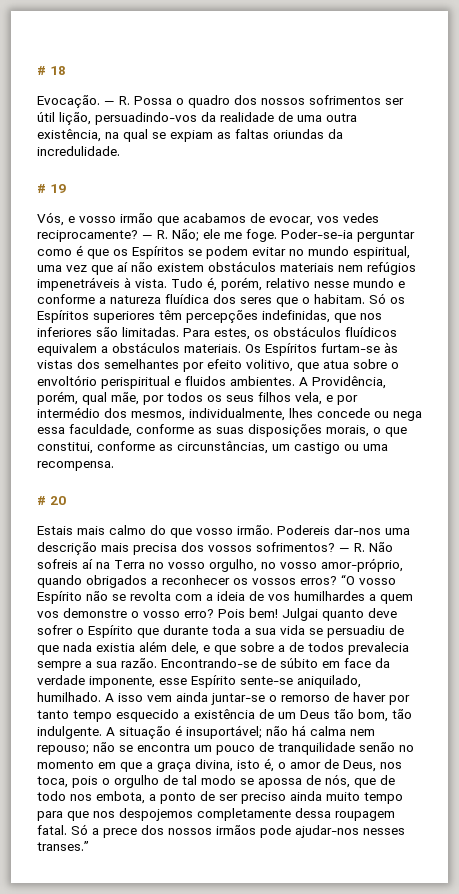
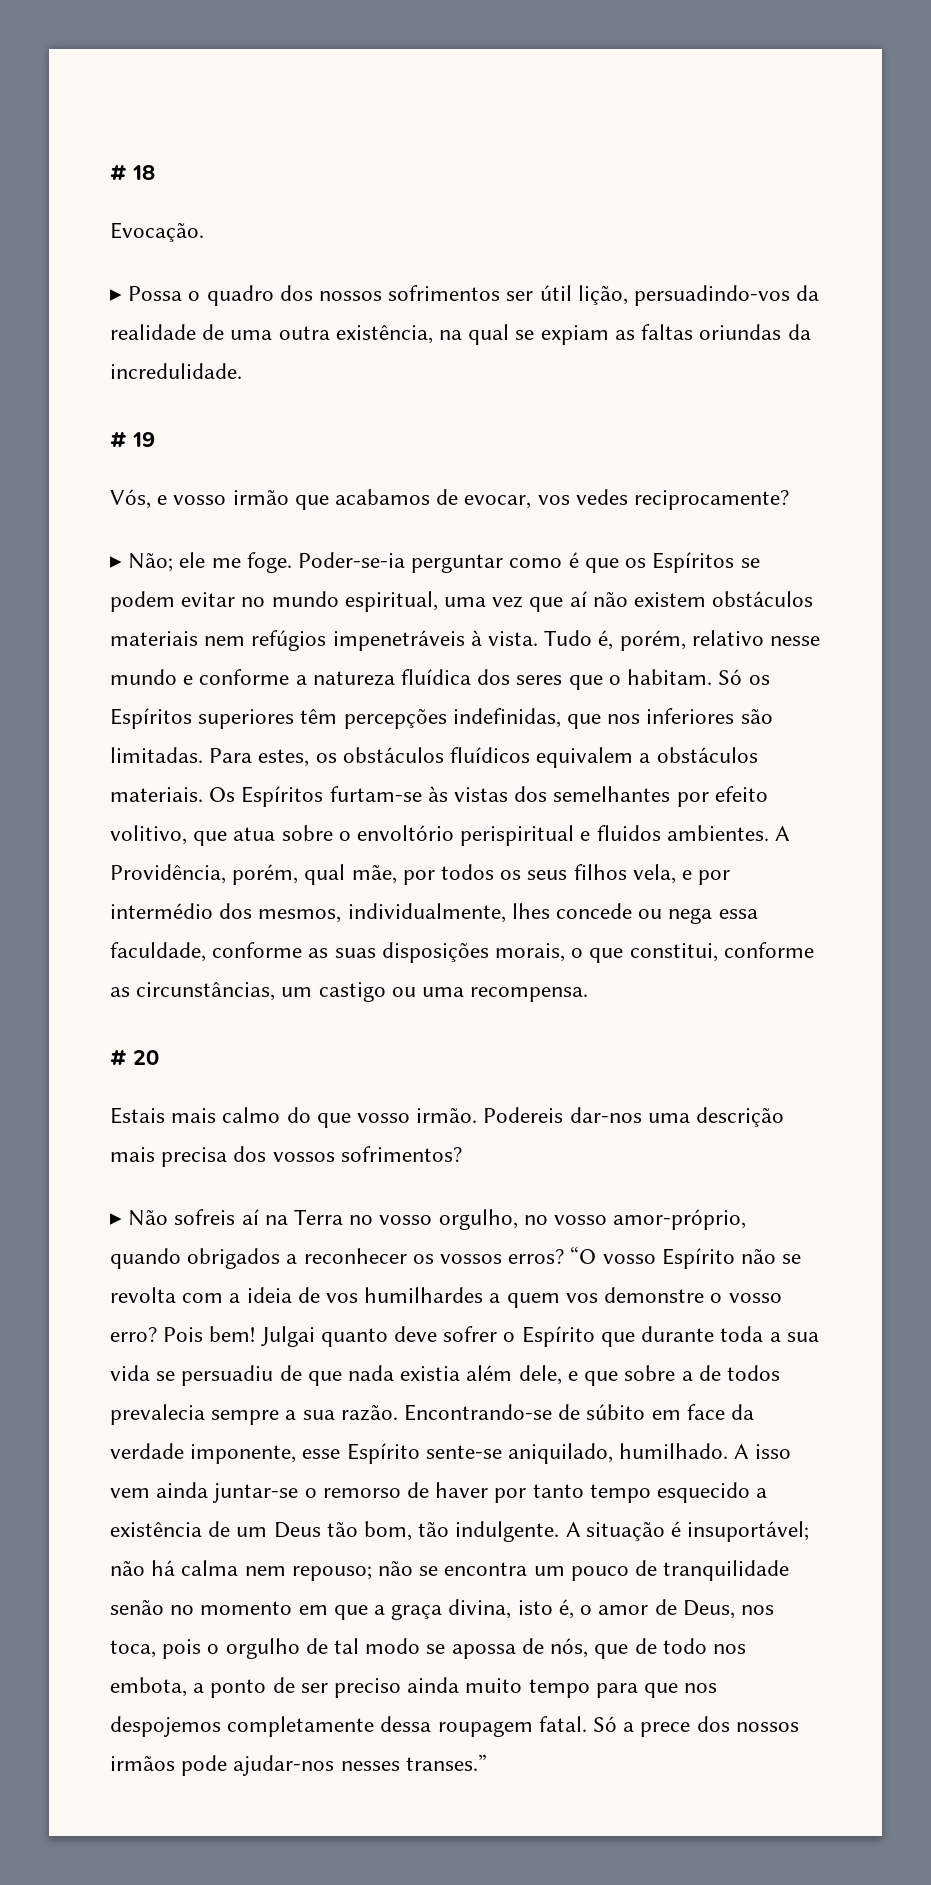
[104,96,130,105] — R. -> [110,289,122,301] // ▸
[142,230,168,239] — R. -> [110,556,122,568] // ▸
[339,543,365,552] — R. -> [110,1213,122,1225] // ▸

